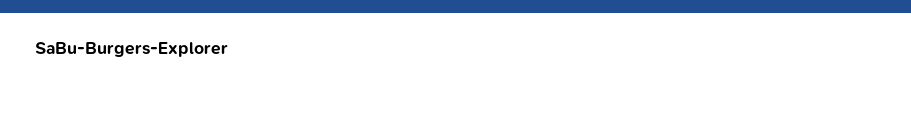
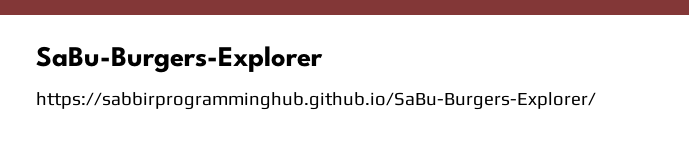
(228, 49) none -> [36,92,596,110] // https://sabbirprogramminghub.github.io/SaBu-Burgers-Explorer/

